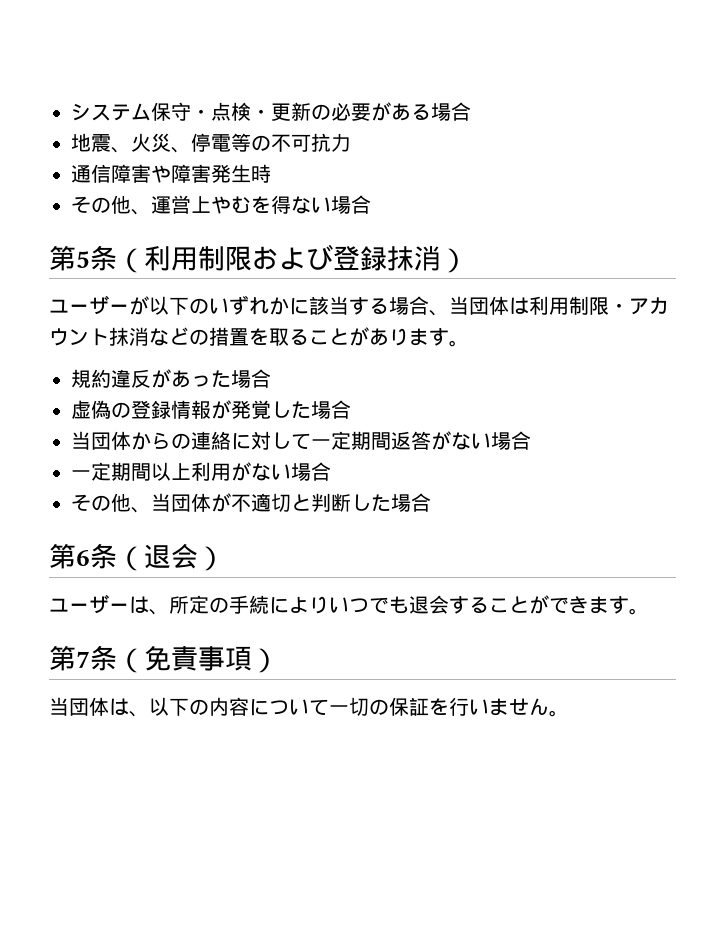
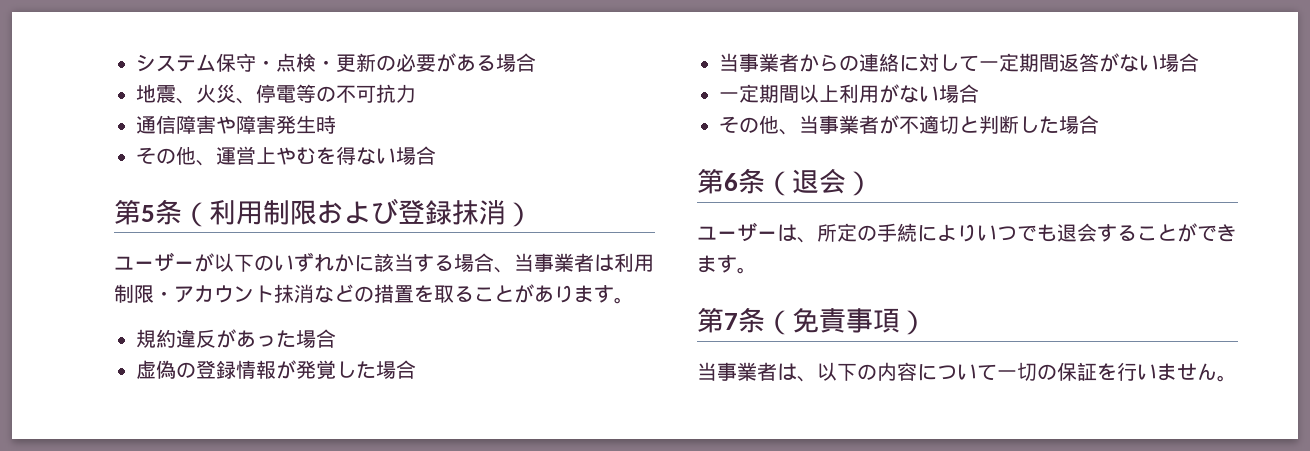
[469,296,509,315] 団体 -> [534,253,594,272] 事業者
[91,431,131,450] 団体 -> [739,53,799,72] 事業者
[171,493,211,512] 団体 -> [819,115,879,134] 事業者
[69,697,109,716] 団体 -> [717,362,777,381] 事業者

